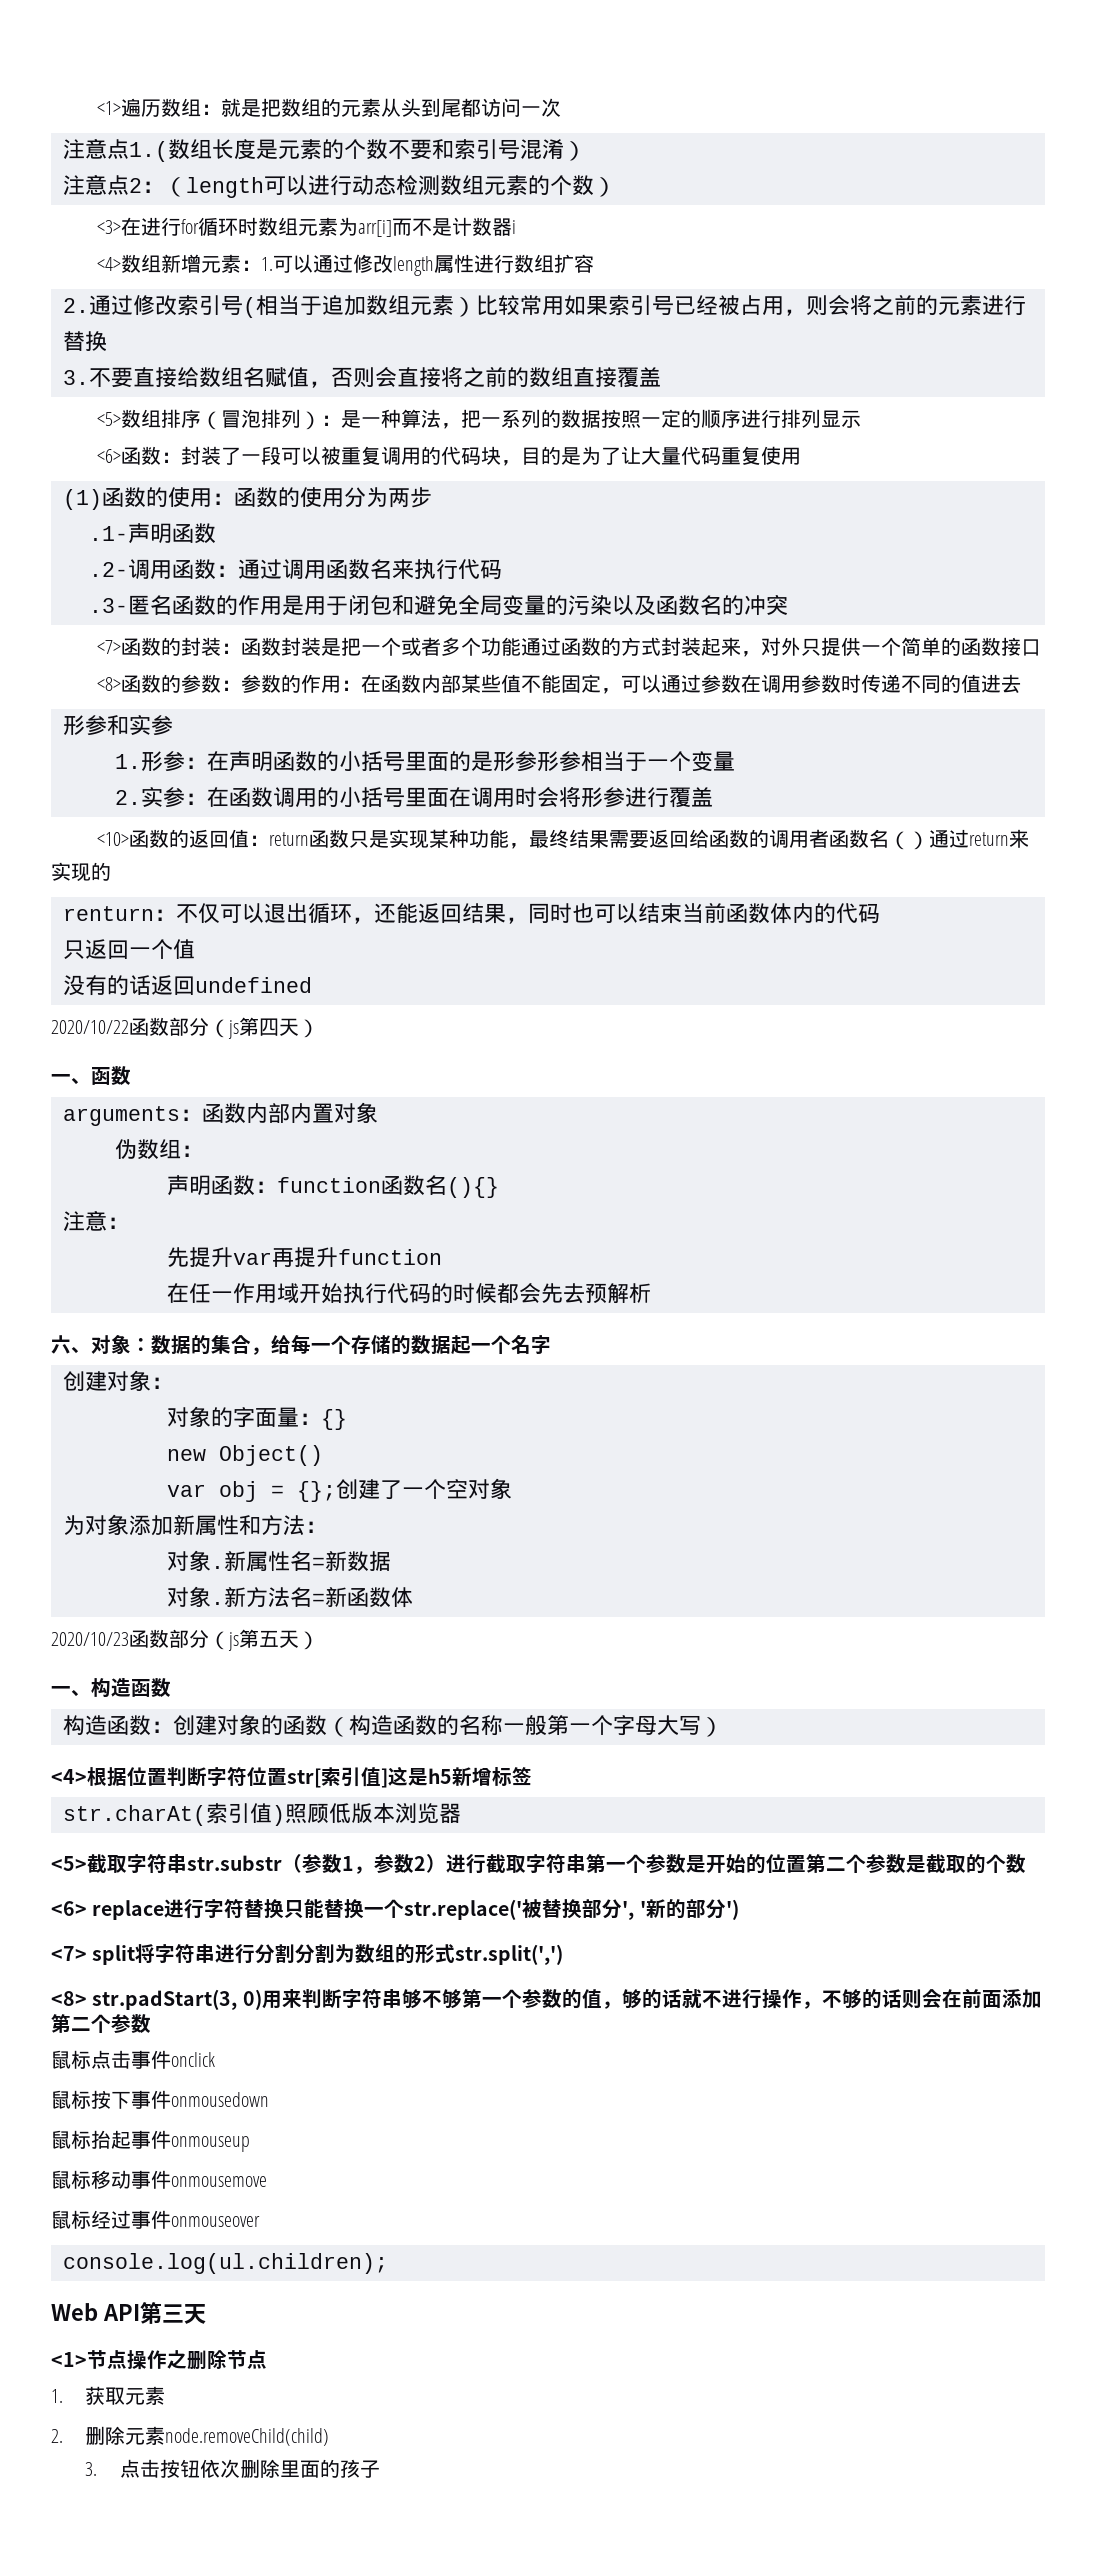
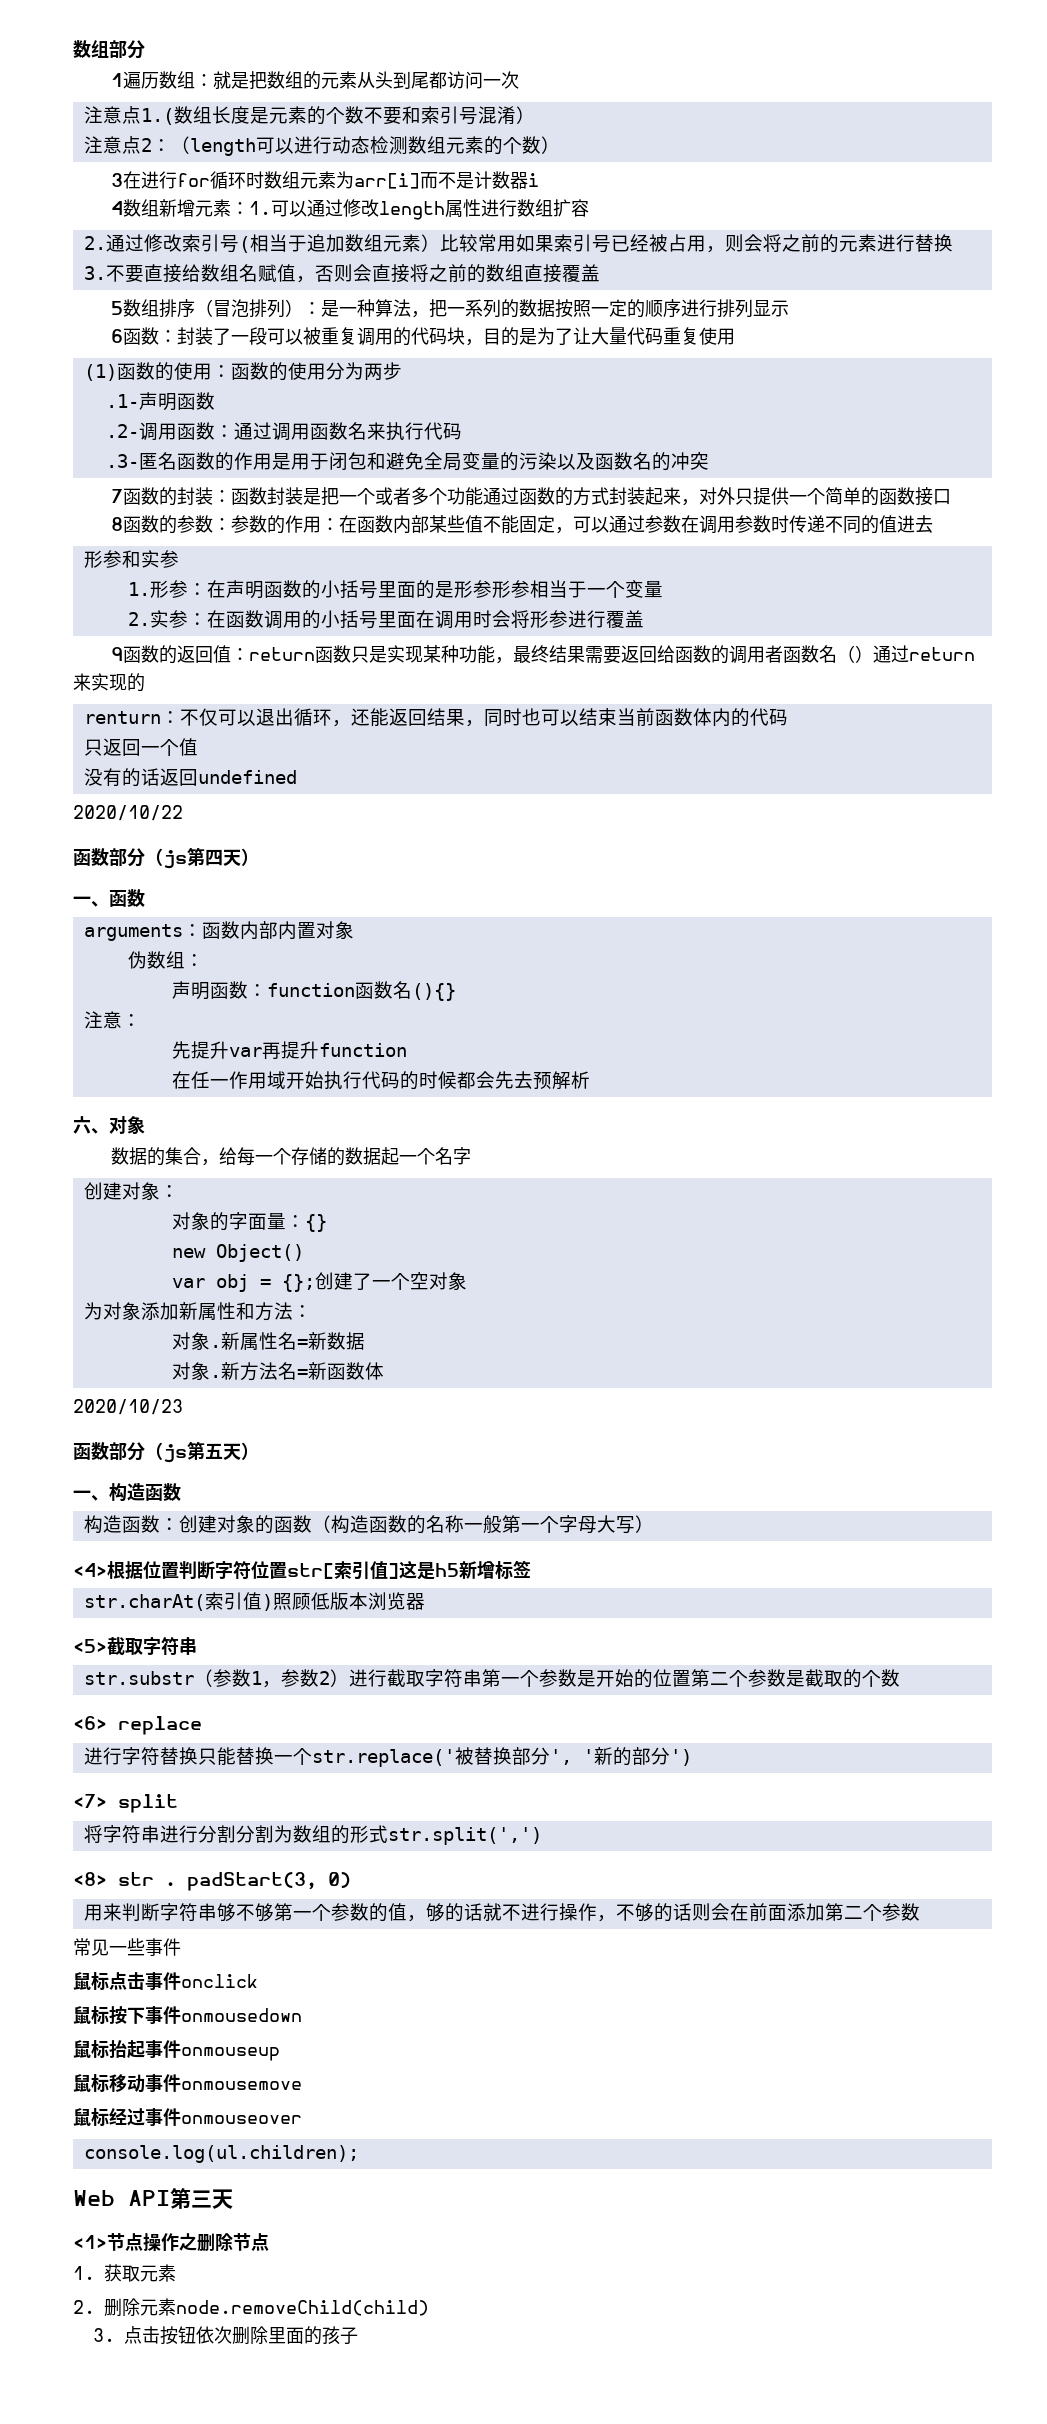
[96,101,121,115] <1> -> [73,40,145,59] [111,73,124,87] 数组部分 // 1
[96,220,121,234] <3> -> [111,173,124,187] 3
[96,257,121,271] <4> -> [111,201,124,215] 4
[96,412,121,426] <5> -> [111,301,124,315] 5
[96,449,121,463] <6> -> [111,329,124,343] 6
[96,640,121,654] <7> -> [111,489,124,503] 7
[96,677,121,691] <8> -> [111,517,124,531] 8
[96,832,129,846] <10> -> [111,647,124,661] 9
(129, 1027) none -> (183, 813) //
[131,1338,151,1352] ： -> (145, 1125) //
(129, 1639) none -> (183, 1407) //
(187, 1863) none -> (197, 1646) //
(165, 1910) none -> (202, 1725) //
(136, 1955) none -> (178, 1803) //
[92,1989,238,2010] str.padStart(3, -> [118,1872,317,1891] str . padStart(3,
(262, 1999) none -> (351, 1880) //
(151, 2023) none -> [73,1938,181,1956] // 常见一些事件

